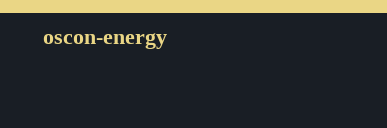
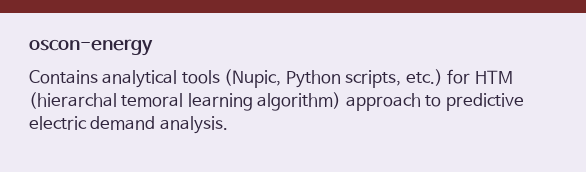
(167, 41) none -> [29,69,513,88] [29,92,524,111] [29,116,228,134] // Contains analytical tools (Nupic, Python scripts, etc.) for HTM (hierarchal temoral learning algorithm) approach to predictive electric demand analysis.

